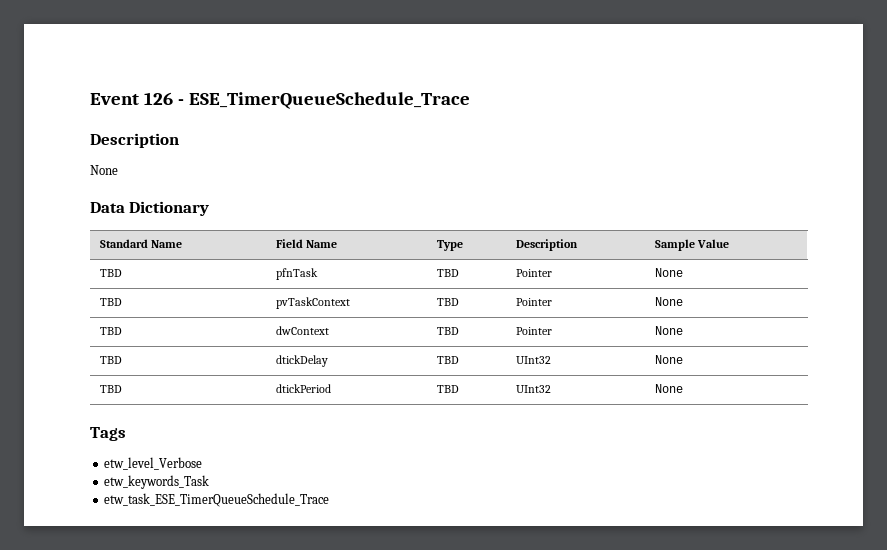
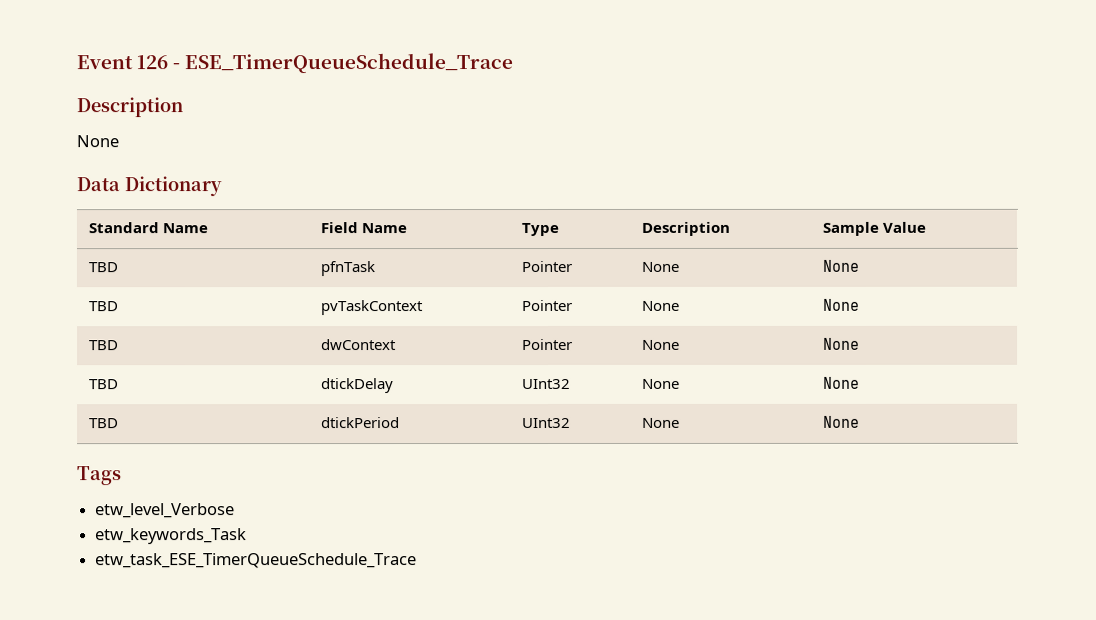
[436,269,459,277] [515,269,552,277] TBD | Pointer -> [520,260,572,273] [640,261,679,272] Pointer | None
[436,298,459,306] [515,298,552,306] TBD | Pointer -> [520,299,573,312] [640,300,680,311] Pointer | None
[436,327,459,335] [515,327,552,335] TBD | Pointer -> [521,338,573,351] [641,339,680,350] Pointer | None
[436,356,459,364] [515,356,551,364] TBD | UInt32 -> [521,378,571,390] [641,378,680,389] UInt32 | None
[436,385,459,393] [515,385,551,393] TBD | UInt32 -> [521,417,571,429] [641,417,680,428] UInt32 | None

